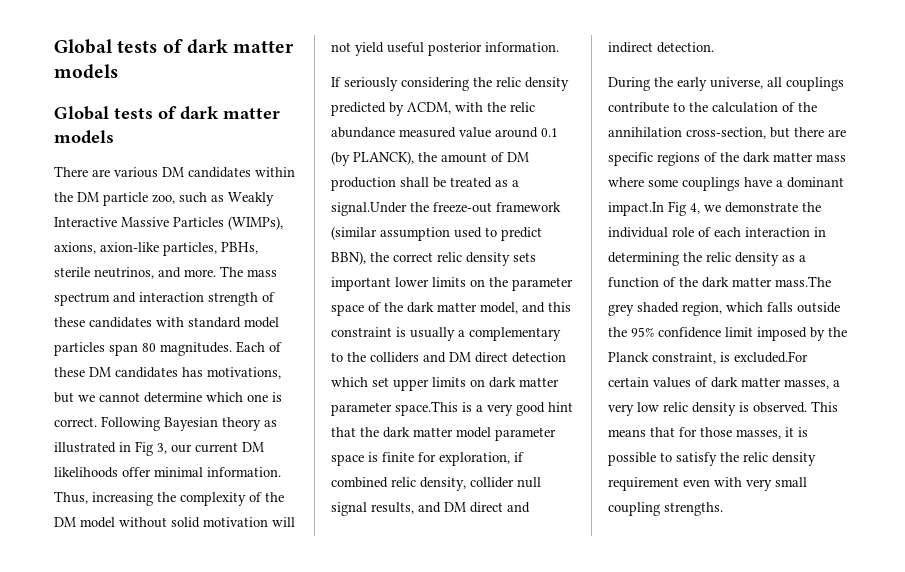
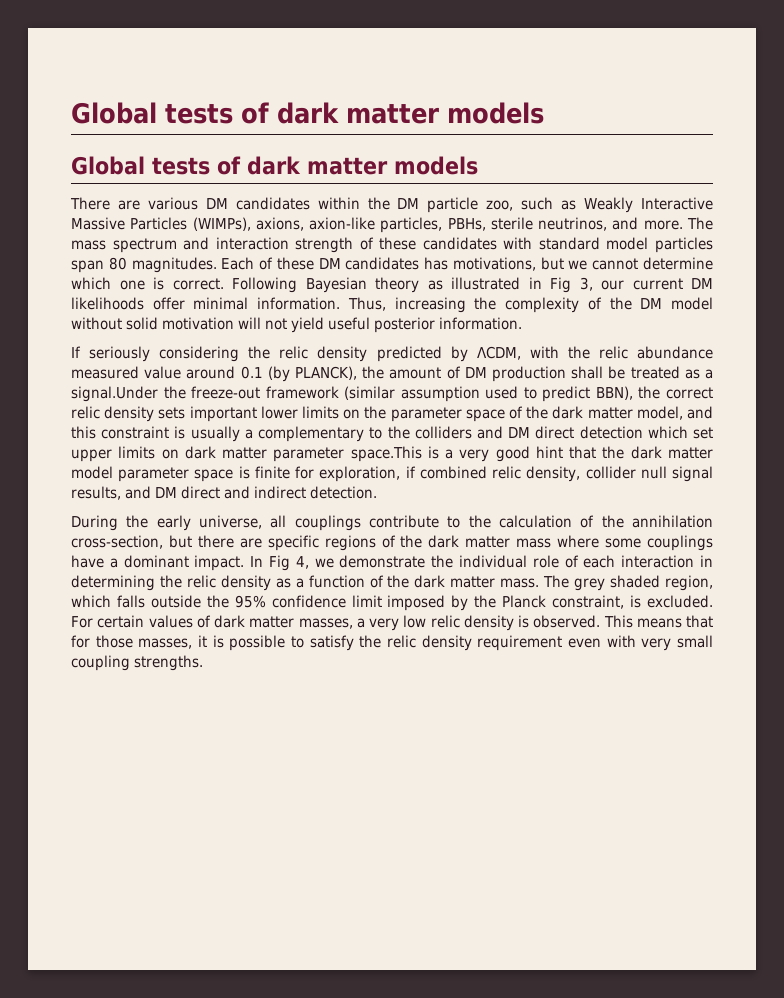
[608,202,664,216] impact.In -> [194,555,264,571] impact. In
[775,276,831,287] mass.The -> [500,575,570,588] mass. The
[734,351,808,363] excluded.For -> [646,595,713,608] [71,616,93,628] excluded. For

